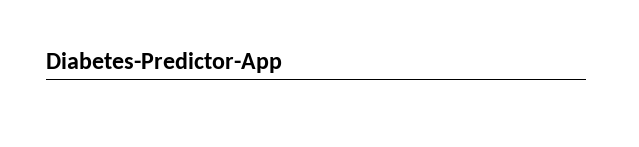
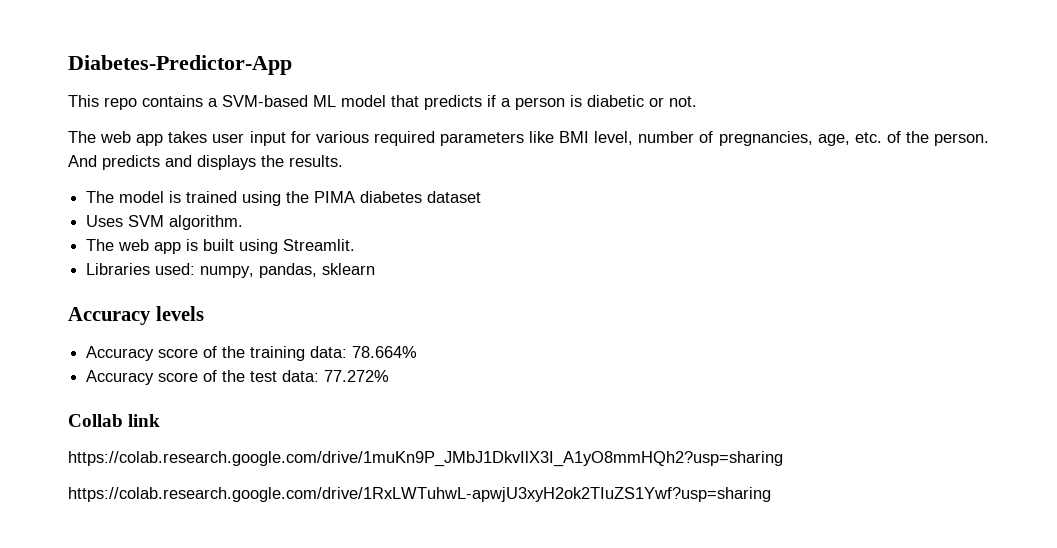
(282, 62) none -> [68,95,697,110] [68,131,990,146] [68,155,343,170] [86,191,482,206] [86,215,244,230] [86,239,356,254] [86,263,376,278] [68,306,204,325] [86,346,418,361] [86,370,390,385] [68,414,161,427] [68,451,783,467] [68,487,771,502] // This repo contains a SVM-based ML model that predicts if a person is diabetic or not. // The web app takes user input for various required parameters like BMI level, number of pregnancies, age, etc. of the person. And predicts and displays the results. // The model is trained using the PIMA diabetes dataset // Uses SVM algorithm. // The web app is built using Streamlit. // Libraries used: numpy, pandas, sklearn // Accuracy levels // Accuracy score of the training data: 78.664% // Accuracy score of the test data: 77.272% // Collab link // https://colab.research.google.com/drive/1muKn9P_JMbJ1DkvIlX3I_A1yO8mmHQh2?usp=sharing // https://colab.research.google.com/drive/1RxLWTuhwL-apwjU3xyH2ok2TIuZS1Ywf?usp=sharing

